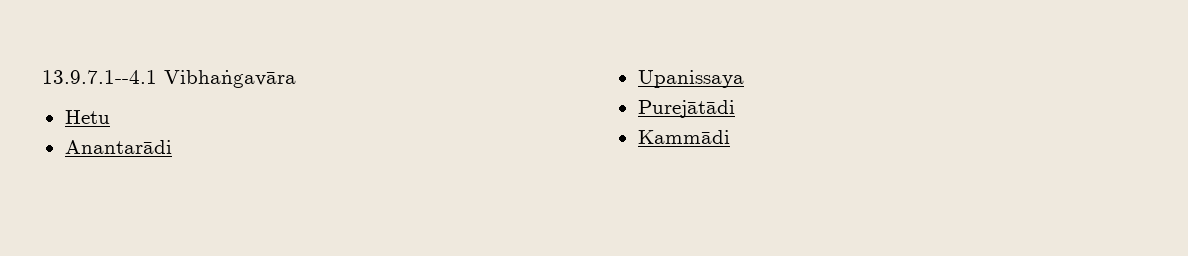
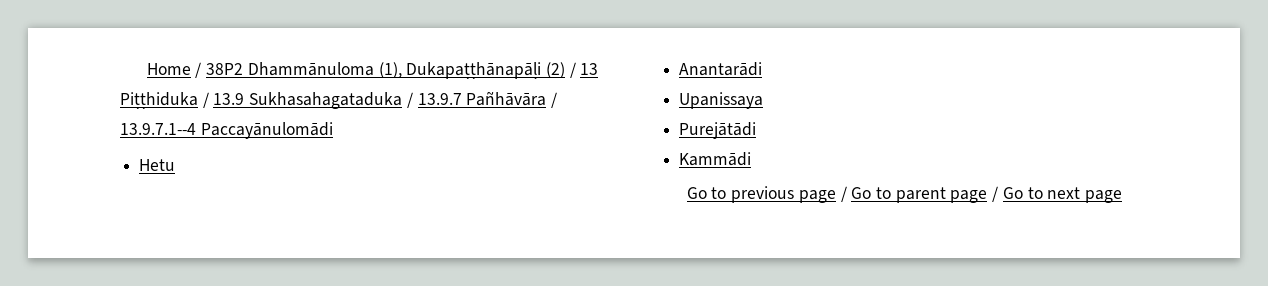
[42,70,296,88] 13.9.7.1--4.1 Vibhaṅgavāra -> [146,62,599,79] [120,91,558,109] [120,122,333,139] Home / 38P2 Dhammānuloma (1), Dukapaṭṭhānapāḷi (2) / 13 Piṭṭhiduka / 13.9 Sukhasahagataduka / 13.9.7 Pañhāvāra / 13.9.7.1--4 Paccayānulomādi
(730, 137) none -> [686,186,1123,203] // Go to previous page / Go to parent page / Go to next page

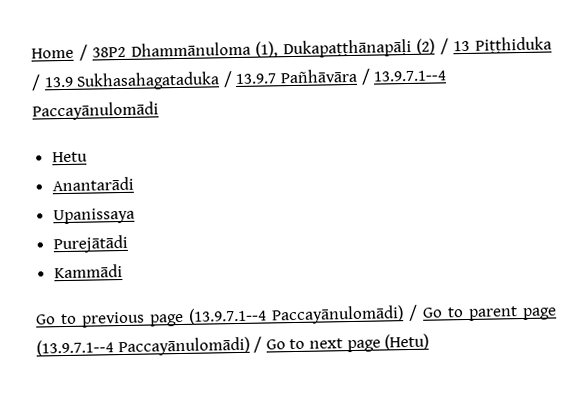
(836, 196) none -> [188,305,404,325] (13.9.7.1--4 Paccayānulomādi)
(988, 196) none -> [36,336,250,357] (13.9.7.1--4 Paccayānulomādi)
(1123, 196) none -> [384,333,430,351] (Hetu)

